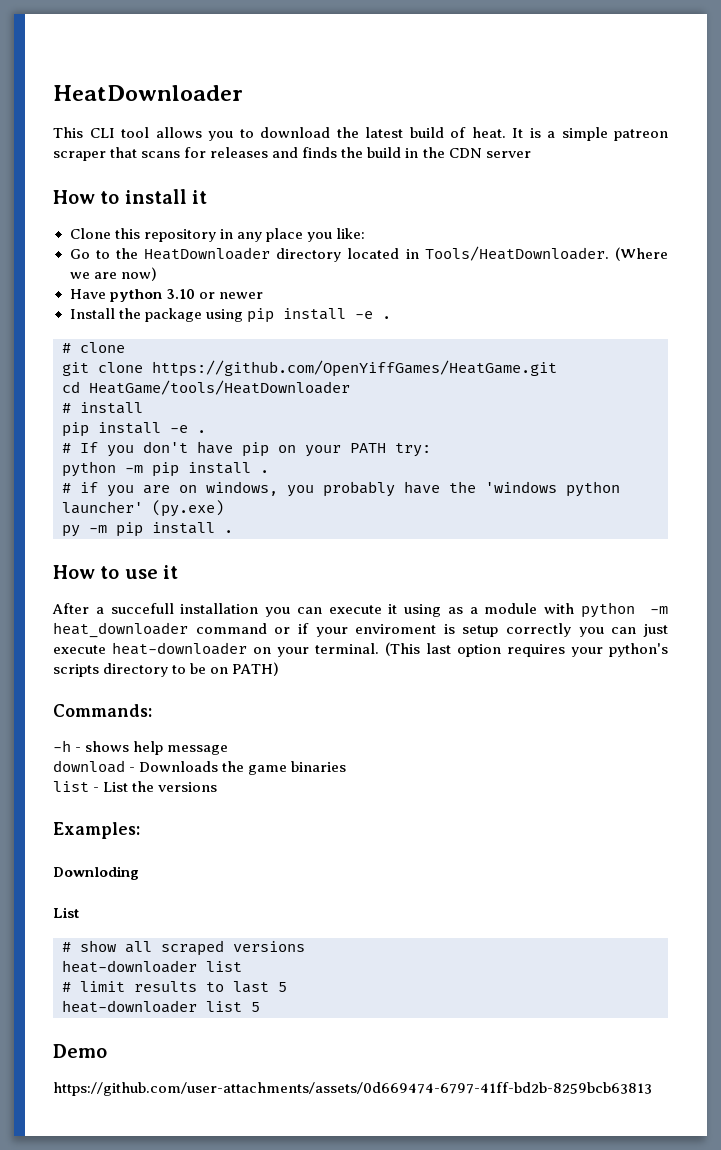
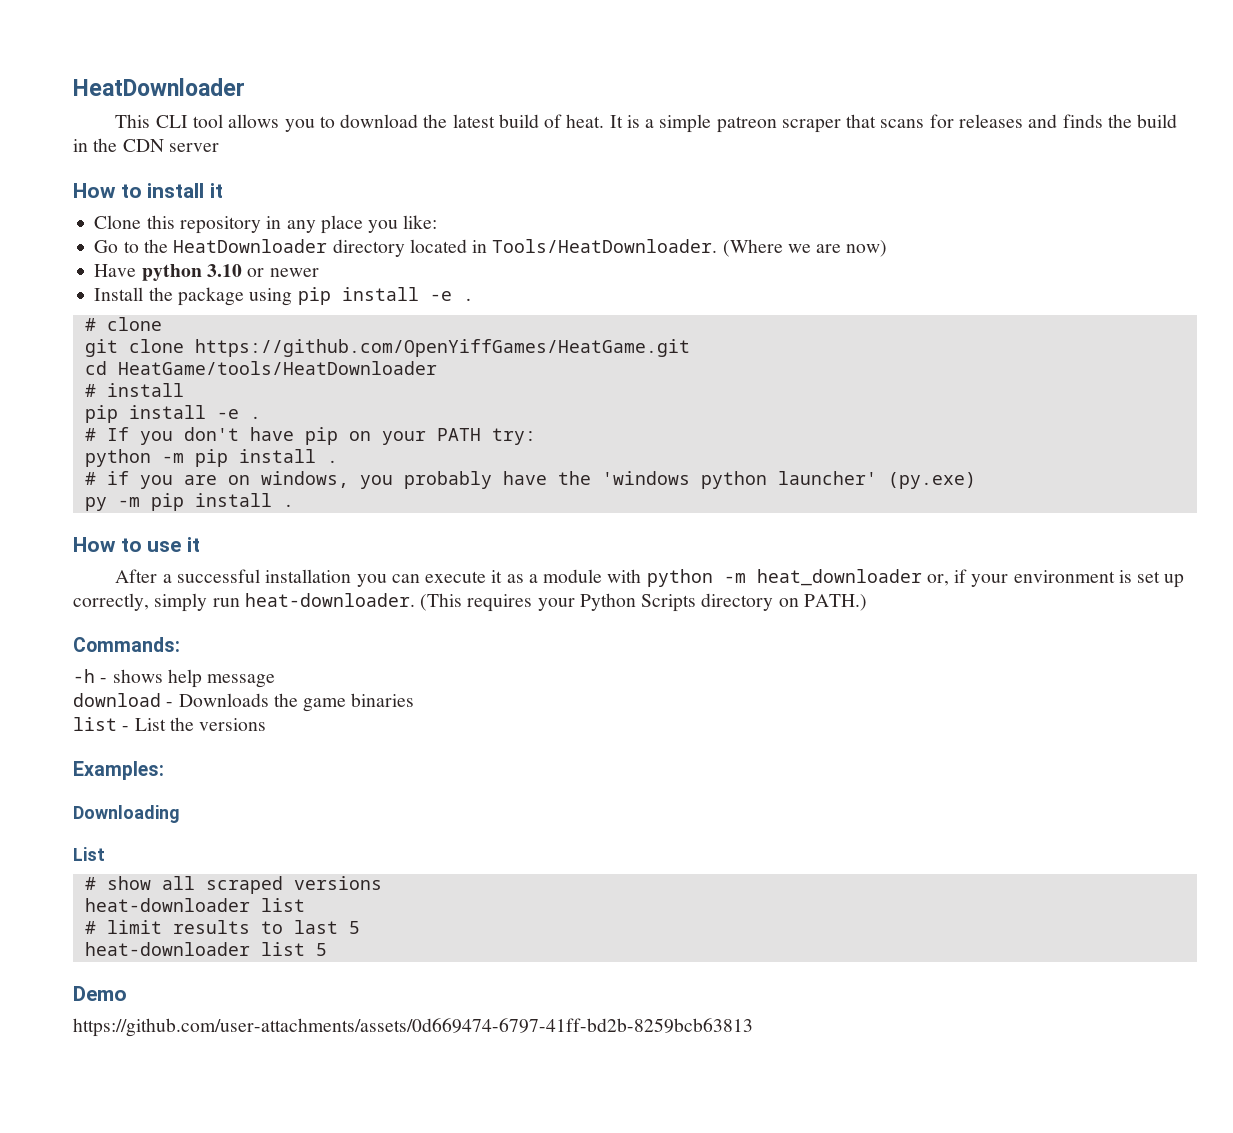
[110,603,174,614] succefull -> [176,569,260,583] successful
[404,604,442,617] using -> (503, 576) none
[195,623,668,637] [53,642,668,657] [53,662,280,677] command or if your enviroment is setup correctly you can just execute heat-downloader on your terminal. (This last option requires your python's scripts directory to be on PATH) -> [926,569,1185,588] [73,593,867,612] or, if your environment is set up correctly, simply run heat-downloader. (This requires your Python Scripts directory on PATH.)
[53,866,139,880] Downloding -> [73,805,180,823] Downloading

